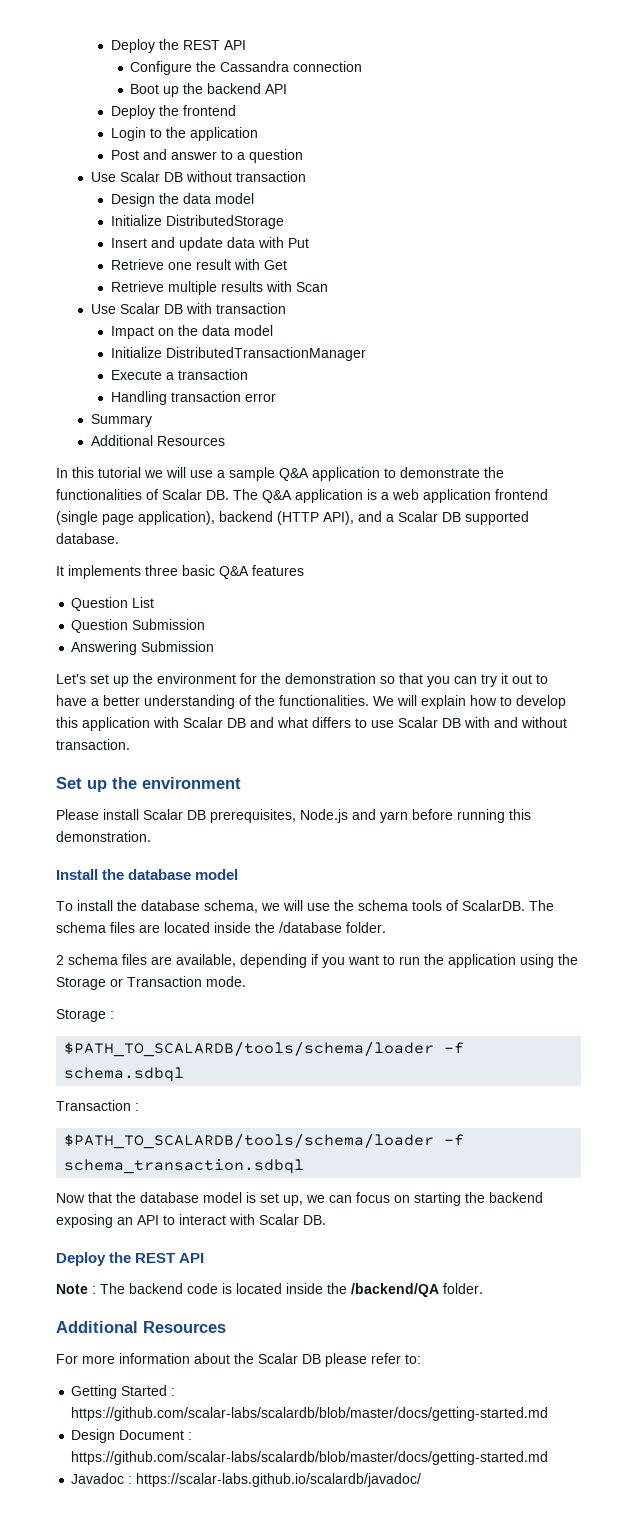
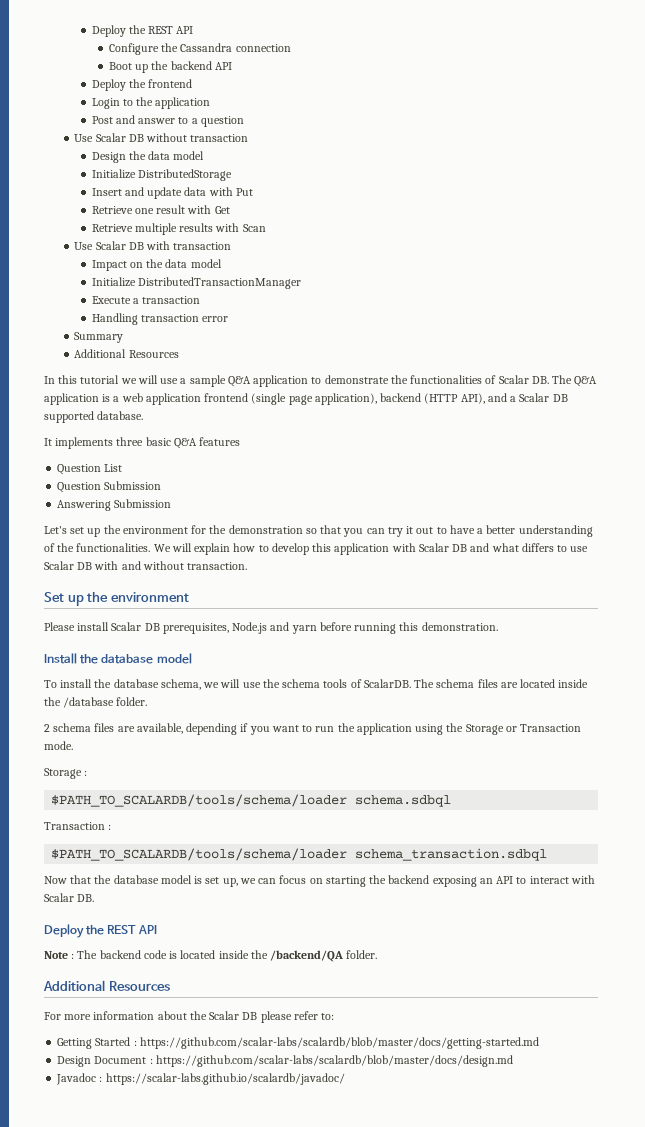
[444,1042,465,1054] -f -> (348, 800) none
[444,1134,465,1146] -f -> (348, 854) none
[71,1451,549,1465] https://github.com/scalar-labs/scalardb/blob/master/docs/getting-started.md -> [155,1055,513,1067] https://github.com/scalar-labs/scalardb/blob/master/docs/design.md

